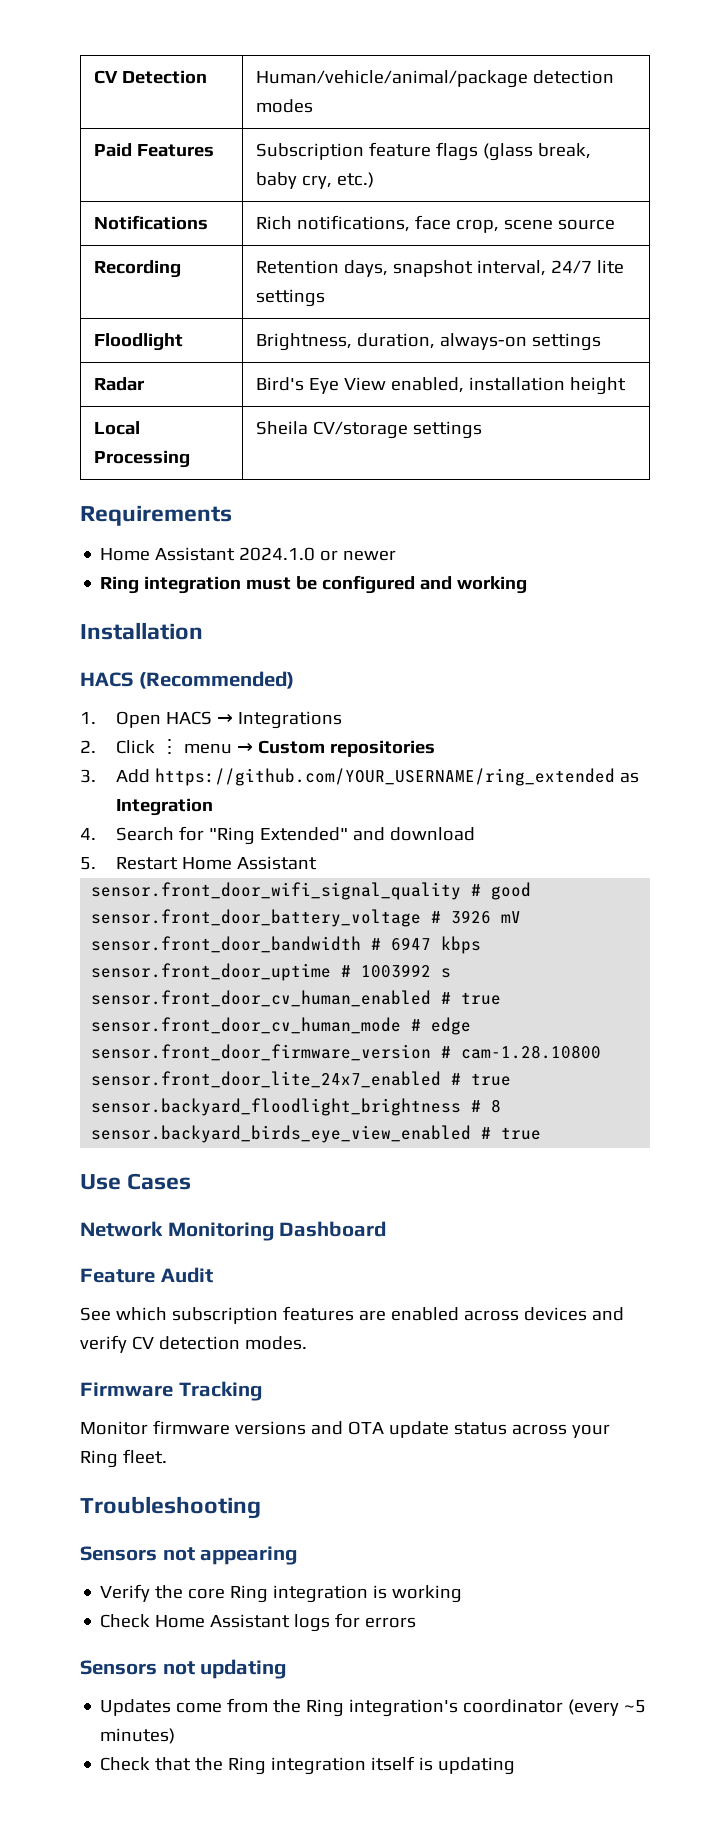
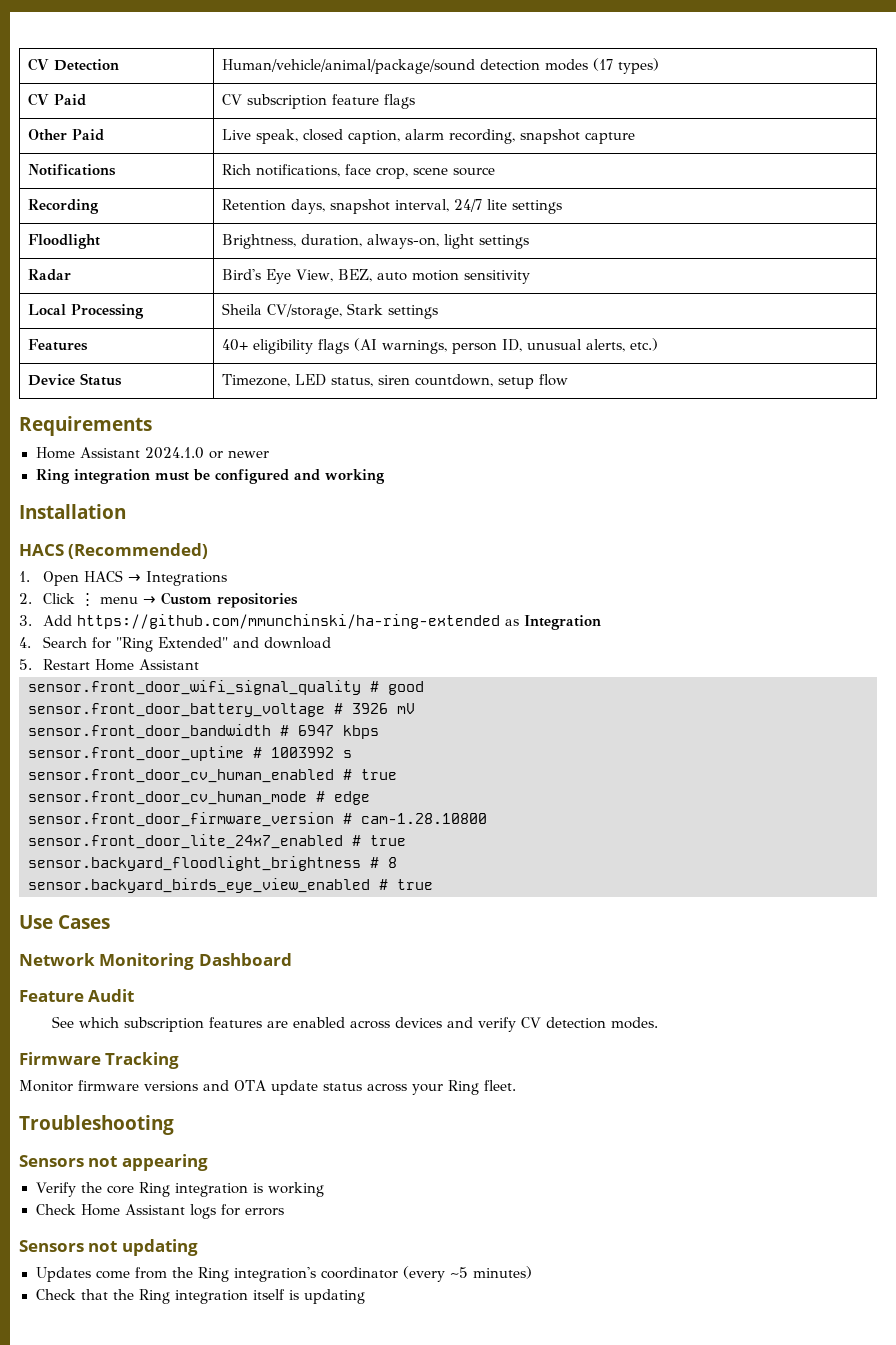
[256,70,529,88] Human/vehicle/animal/package -> [221,59,475,74] Human/vehicle/animal/package/sound
[94,143,215,157] [256,143,365,160] // Paid Features | Subscription -> [592,58,659,74] [27,93,86,106] [221,94,327,109] (17 types) // CV Paid | CV subscription
[483,143,592,161] [256,172,375,189] (glass break, baby cry, etc.) -> [27,129,104,141] [221,129,635,144] // Other Paid | Live speak, closed caption, alarm recording, snapshot capture
[440,333,528,350] always-on -> [366,234,474,249] always-on, light
[344,377,627,395] View enabled, installation height -> [295,269,530,284] View, BEZ, auto motion sensitivity
[313,421,483,439] CV/storage settings -> [266,303,438,319] [27,339,88,351] [221,338,658,354] [27,373,122,386] [221,374,568,389] CV/storage, Stark settings // Features | 40+ eligibility flags (AI warnings, person ID, unusual alerts, etc.) // Device Status | Timezone, LED status, siren countdown, setup flow
[154,768,615,786] https://github.com/YOUR_USERNAME/ring_extended -> [76,614,500,629] https://github.com/mmunchinski/ha-ring-extended

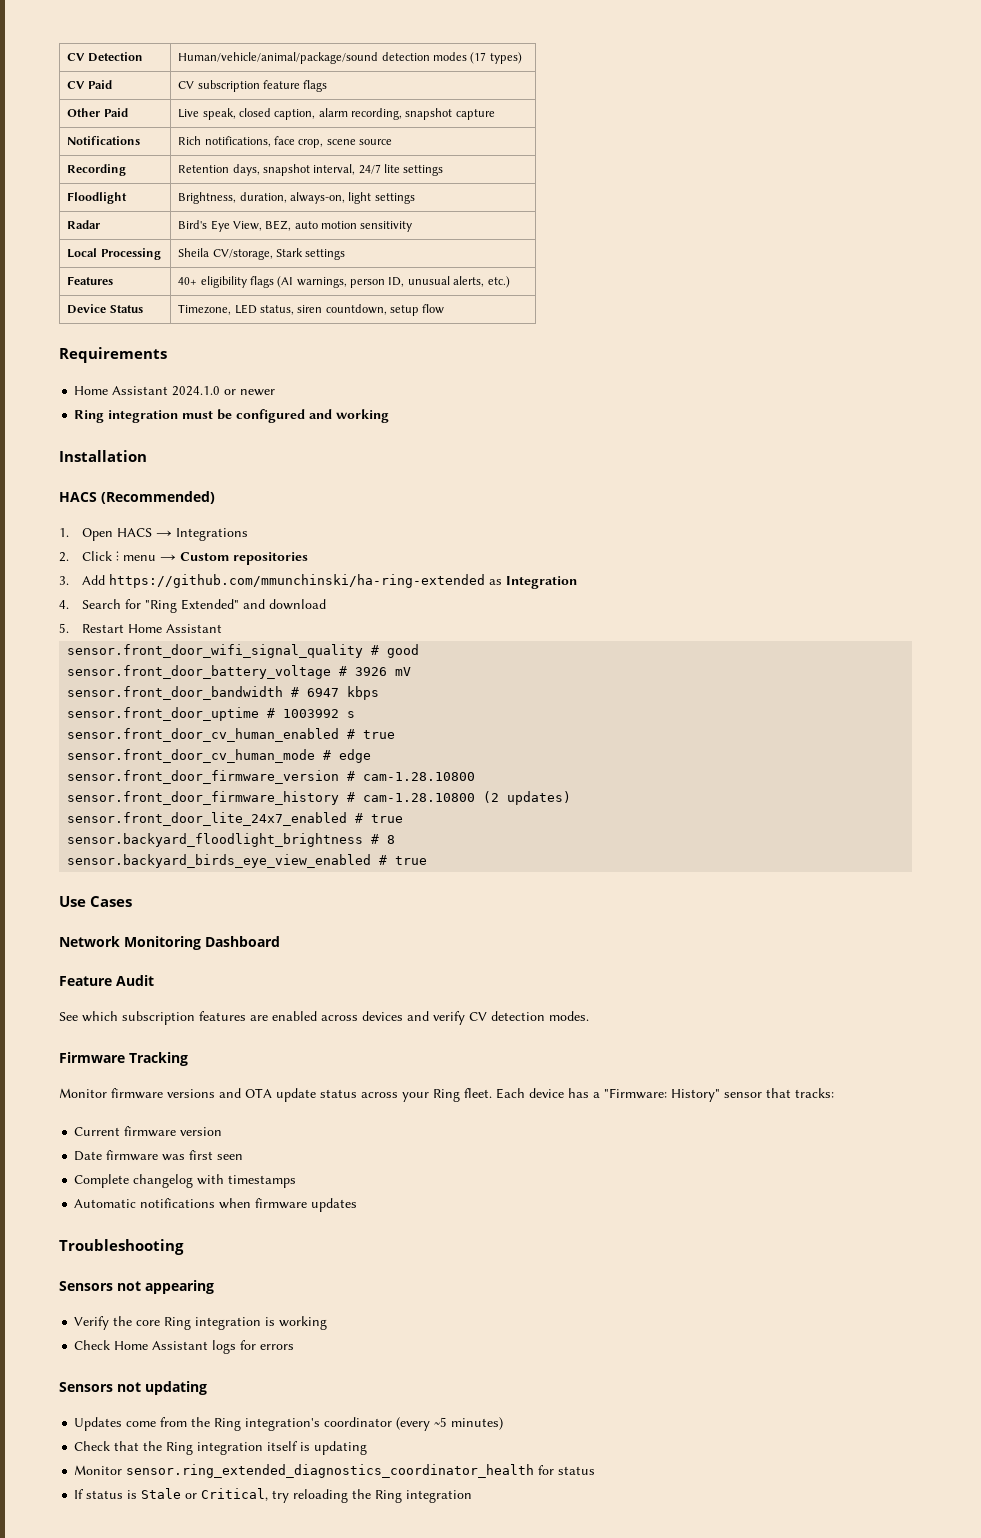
(487, 818) none -> [67,791,572,805] // sensor.front_door_firmware_history # cam-1.28.10800 (2 updates)
(516, 1085) none -> [496,1088,834,1102] [74,1126,223,1137] [74,1150,244,1161] [74,1174,297,1188] [74,1198,358,1212] Each device has a "Firmware: History" sensor that tracks: // Current firmware version // Date firmware was first seen // Complete changelog with timestamps // Automatic notifications when firmware updates
(365, 1296) none -> [74,1464,596,1478] [74,1488,473,1503] // Monitor sensor.ring_extended_diagnostics_coordinator_health for status // If status is Stale or Critical, try reloading the Ring integration

